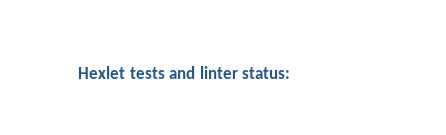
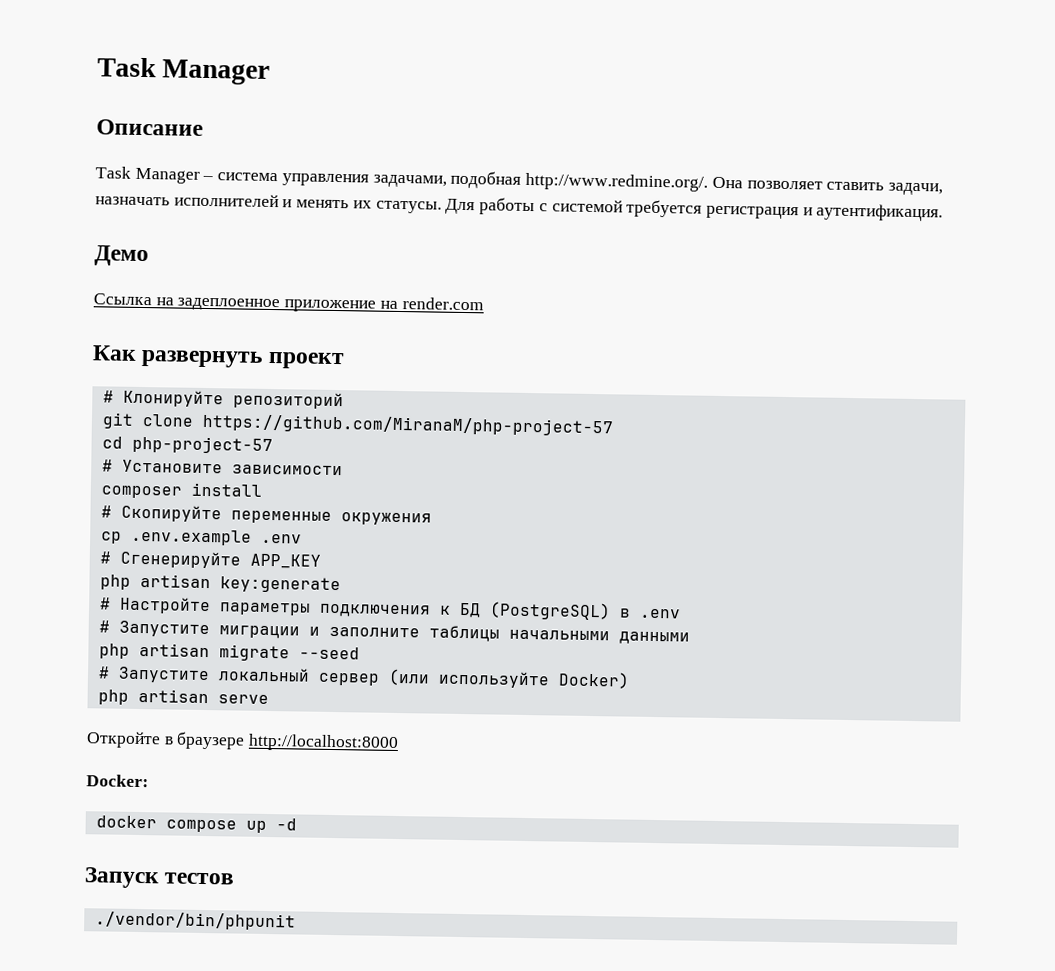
[78,66,291,79] Hexlet tests and linter status: -> [97,57,271,85] [96,119,203,136] [95,166,943,196] [95,193,944,222] [94,245,149,267] [93,293,484,313] [92,345,345,370] [102,389,344,410] [101,412,614,437] [101,435,273,455] [101,459,343,476] [100,482,262,499] [100,504,432,526] [100,528,302,546] [99,550,321,569] [99,573,341,594] [99,596,681,621] [98,620,690,645] [98,642,360,662] [97,666,630,689] [97,688,269,705] [86,731,400,753] [86,774,149,788] [95,815,297,833] [84,867,235,889] [94,911,296,931] Task Manager // Описание // Task Manager – система управления задачами, подобная http://www.redmine.org/. Она позволяет ставить задачи, назначать исполнителей и менять их статусы. Для работы с системой требуется регистрация и аутентификация. // Демо // Ссылка на задеплоенное приложение на render.com // Как развернуть проект // # Клонируйте репозиторий // git clone https://github.com/MiranaM/php-project-57 // cd php-project-57 // # Установите зависимости // composer install // # Скопируйте переменные окружения // cp .env.example .env // # Сгенерируйте APP_KEY // php artisan key:generate // # Настройте параметры подключения к БД (PostgreSQL) в .env // # Запустите миграции и заполните таблицы начальными данными // php artisan migrate --seed // # Запустите локальный сервер (или используйте Docker) // php artisan serve // Откройте в браузере http://localhost:8000 // Docker: // docker compose up -d // Запуск тестов // ./vendor/bin/phpunit

